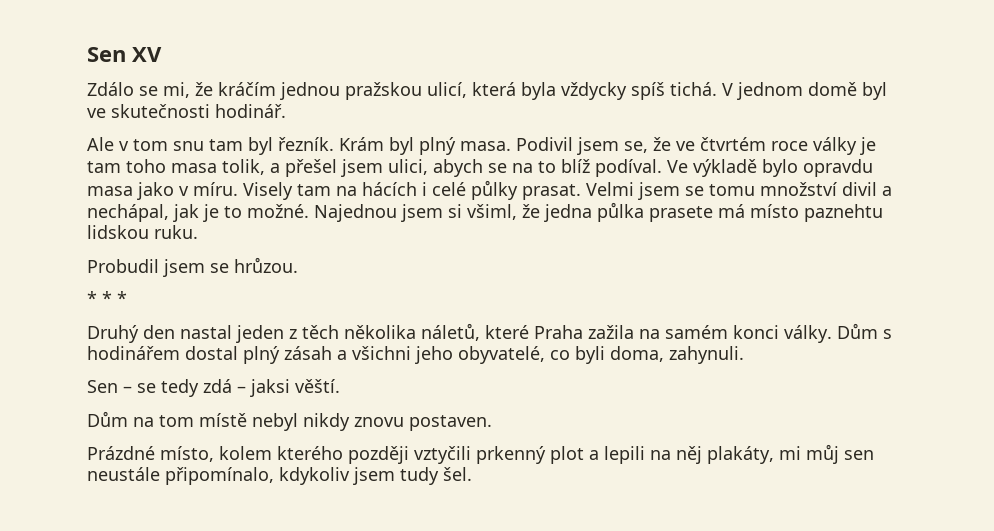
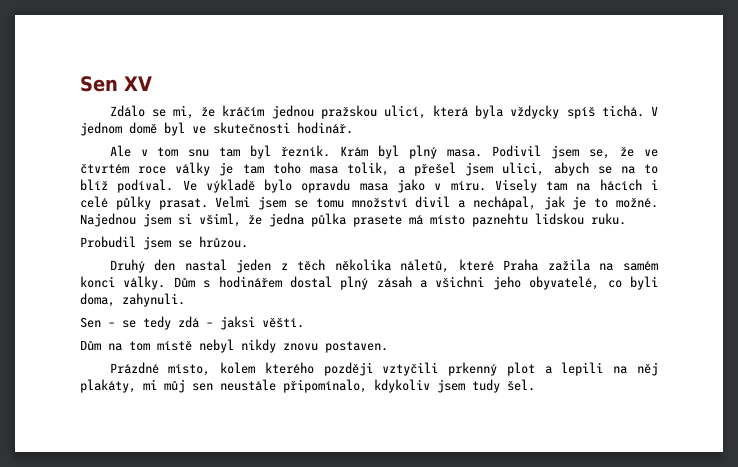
[87,291,127,305] // * * * -> (248, 242) none

